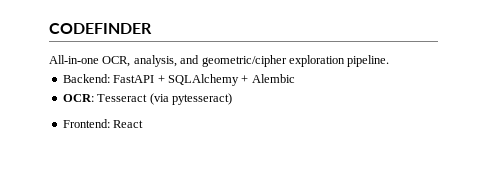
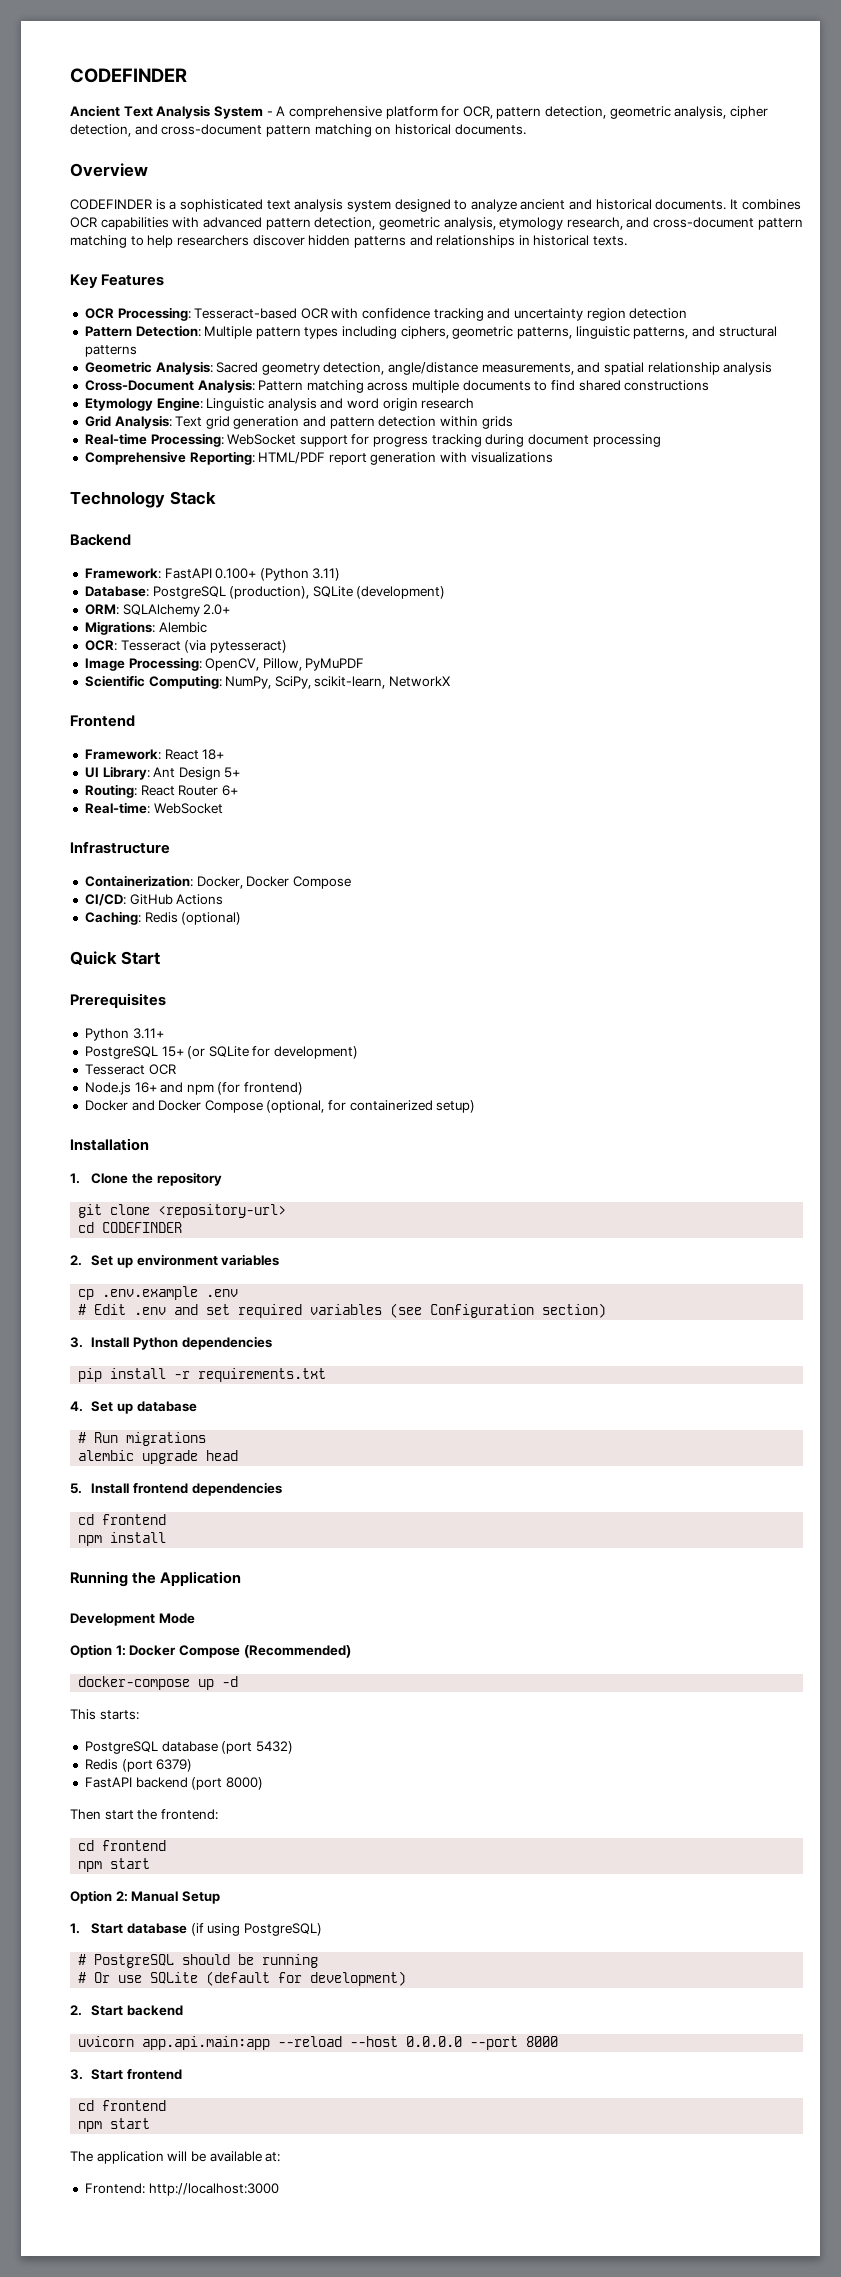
[49,23,152,34] [49,55,390,67] [62,74,249,86] CODEFINDER // All-in-one OCR, analysis, and geometric/cipher exploration pipeline. // Backend: FastAPI + SQLAlchemy + -> [70,68,187,83] [70,105,769,119] [70,124,526,137] [70,163,148,177] [70,199,801,212] [70,217,803,230] [70,235,628,248] [70,274,165,288] [84,307,688,321] [84,325,777,339] [84,345,137,357] [84,361,773,375] [84,379,710,393] [84,397,475,411] [84,415,513,429] [84,433,661,447] [84,451,553,465] [70,491,216,508] [70,534,131,546] [84,568,341,581] [84,586,446,599] [84,604,231,617] [84,621,155,635] CODEFINDER // Ancient Text Analysis System - A comprehensive platform for OCR, pattern detection, geometric analysis, cipher detection, and cross-document pattern matching on historical documents. // Overview // CODEFINDER is a sophisticated text analysis system designed to analyze ancient and historical documents. It combines OCR capabilities with advanced pattern detection, geometric analysis, etymology research, and cross-document pattern matching to help researchers discover hidden patterns and relationships in historical texts. // Key Features // OCR Processing: Tesseract-based OCR with confidence tracking and uncertainty region detection // Pattern Detection: Multiple pattern types including ciphers, geometric patterns, linguistic patterns, and structural patterns // Geometric Analysis: Sacred geometry detection, angle/distance measurements, and spatial relationship analysis // Cross-Document Analysis: Pattern matching across multiple documents to find shared constructions // Etymology Engine: Linguistic analysis and word origin research // Grid Analysis: Text grid generation and pattern detection within grids // Real-time Processing: WebSocket support for progress tracking during document processing // Comprehensive Reporting: HTML/PDF report generation with visualizations // Technology Stack // Backend // Framework: FastAPI 0.100+ (Python 3.11) // Database: PostgreSQL (production), SQLite (development) // ORM: SQLAlchemy 2.0+ // Migrations:
(232, 99) none -> [84,657,365,671] [84,675,451,689] [70,715,135,727] [84,749,225,760] [84,766,241,780] [84,784,238,798] [84,802,223,814] [70,841,170,854] [84,875,351,889] [84,894,224,906] [84,911,242,925] [70,951,160,965] [70,993,166,1008] [84,1028,164,1041] [84,1046,359,1059] [84,1064,176,1075] [84,1082,304,1095] [84,1100,476,1113] [70,1138,149,1151] [70,1172,222,1186] [78,1204,287,1218] [78,1222,183,1233] [70,1254,280,1268] [78,1286,239,1300] [78,1303,607,1318] [70,1336,272,1350] [78,1368,327,1382] [70,1401,197,1414] [78,1432,207,1446] [78,1450,239,1464] [70,1482,282,1496] [78,1514,167,1525] [78,1532,167,1546] [70,1571,242,1587] [70,1613,195,1626] [70,1644,351,1658] [78,1676,239,1690] [70,1709,139,1720] [84,1741,293,1754] [84,1759,193,1772] [84,1777,263,1790] [70,1809,218,1820] [78,1840,167,1851] [78,1858,151,1872] [70,1890,220,1904] [70,1923,323,1936] [78,1954,319,1968] [78,1971,407,1986] [70,2005,184,2016] [78,2036,559,2050] [70,2069,183,2080] [78,2100,167,2111] [78,2118,151,2132] [70,2151,281,2164] // Image Processing: OpenCV, Pillow, PyMuPDF // Scientific Computing: NumPy, SciPy, scikit-learn, NetworkX // Frontend // Framework: React 18+ // UI Library: Ant Design 5+ // Routing: React Router 6+ // Real-time: WebSocket // Infrastructure // Containerization: Docker, Docker Compose // CI/CD: GitHub Actions // Caching: Redis (optional) // Quick Start // Prerequisites // Python 3.11+ // PostgreSQL 15+ (or SQLite for development) // Tesseract OCR // Node.js 16+ and npm (for frontend) // Docker and Docker Compose (optional, for containerized setup) // Installation // 1. Clone the repository // git clone <repository-url> // cd CODEFINDER // 2. Set up environment variables // cp .env.example .env // # Edit .env and set required variables (see Configuration section) // 3. Install Python dependencies // pip install -r requirements.txt // 4. Set up database // # Run migrations // alembic upgrade head // 5. Install frontend dependencies // cd frontend // npm install // Running the Application // Development Mode // Option 1: Docker Compose (Recommended) // docker-compose up -d // This starts: // PostgreSQL database (port 5432) // Redis (port 6379) // FastAPI backend (port 8000) // Then start the frontend: // cd frontend // npm start // Option 2: Manual Setup // 1. Start database (if using PostgreSQL) // # PostgreSQL should be running // # Or use SQLite (default for development) // 2. Start backend // uvicorn app.api.main:app --reload --host 0.0.0.0 --port 8000 // 3. Start frontend // cd frontend // npm start // The application will be available at:
[113,120,144,128] React -> [148,2183,279,2196] http://localhost:3000

